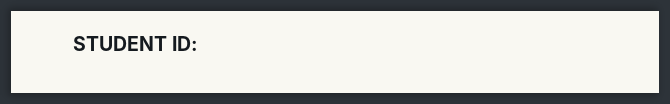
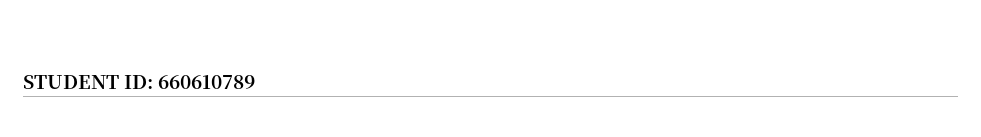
(199, 43) none -> [158,75,256,89] 660610789

